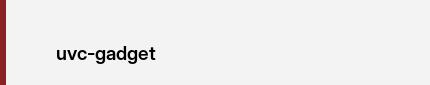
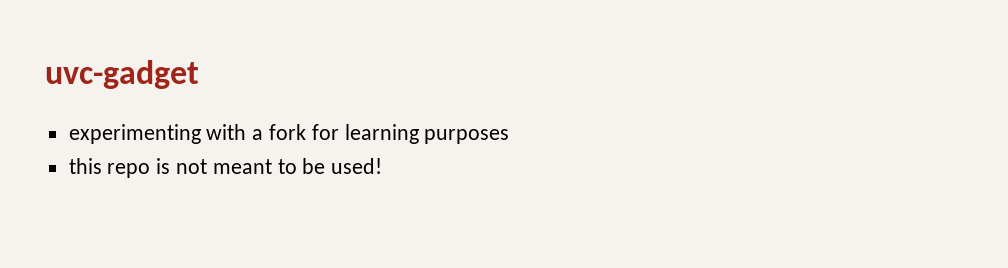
(156, 55) none -> [68,124,510,144] [68,158,383,178] // experimenting with a fork for learning purposes // this repo is not meant to be used!

